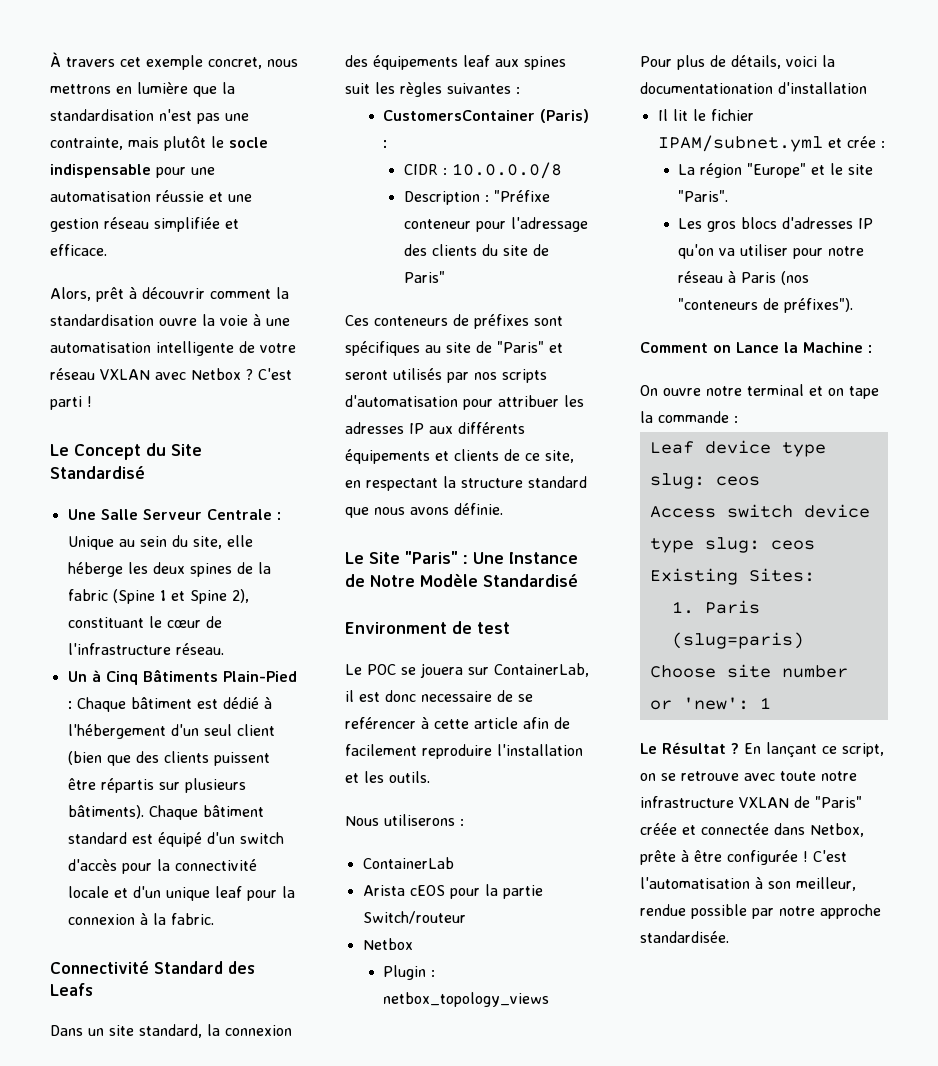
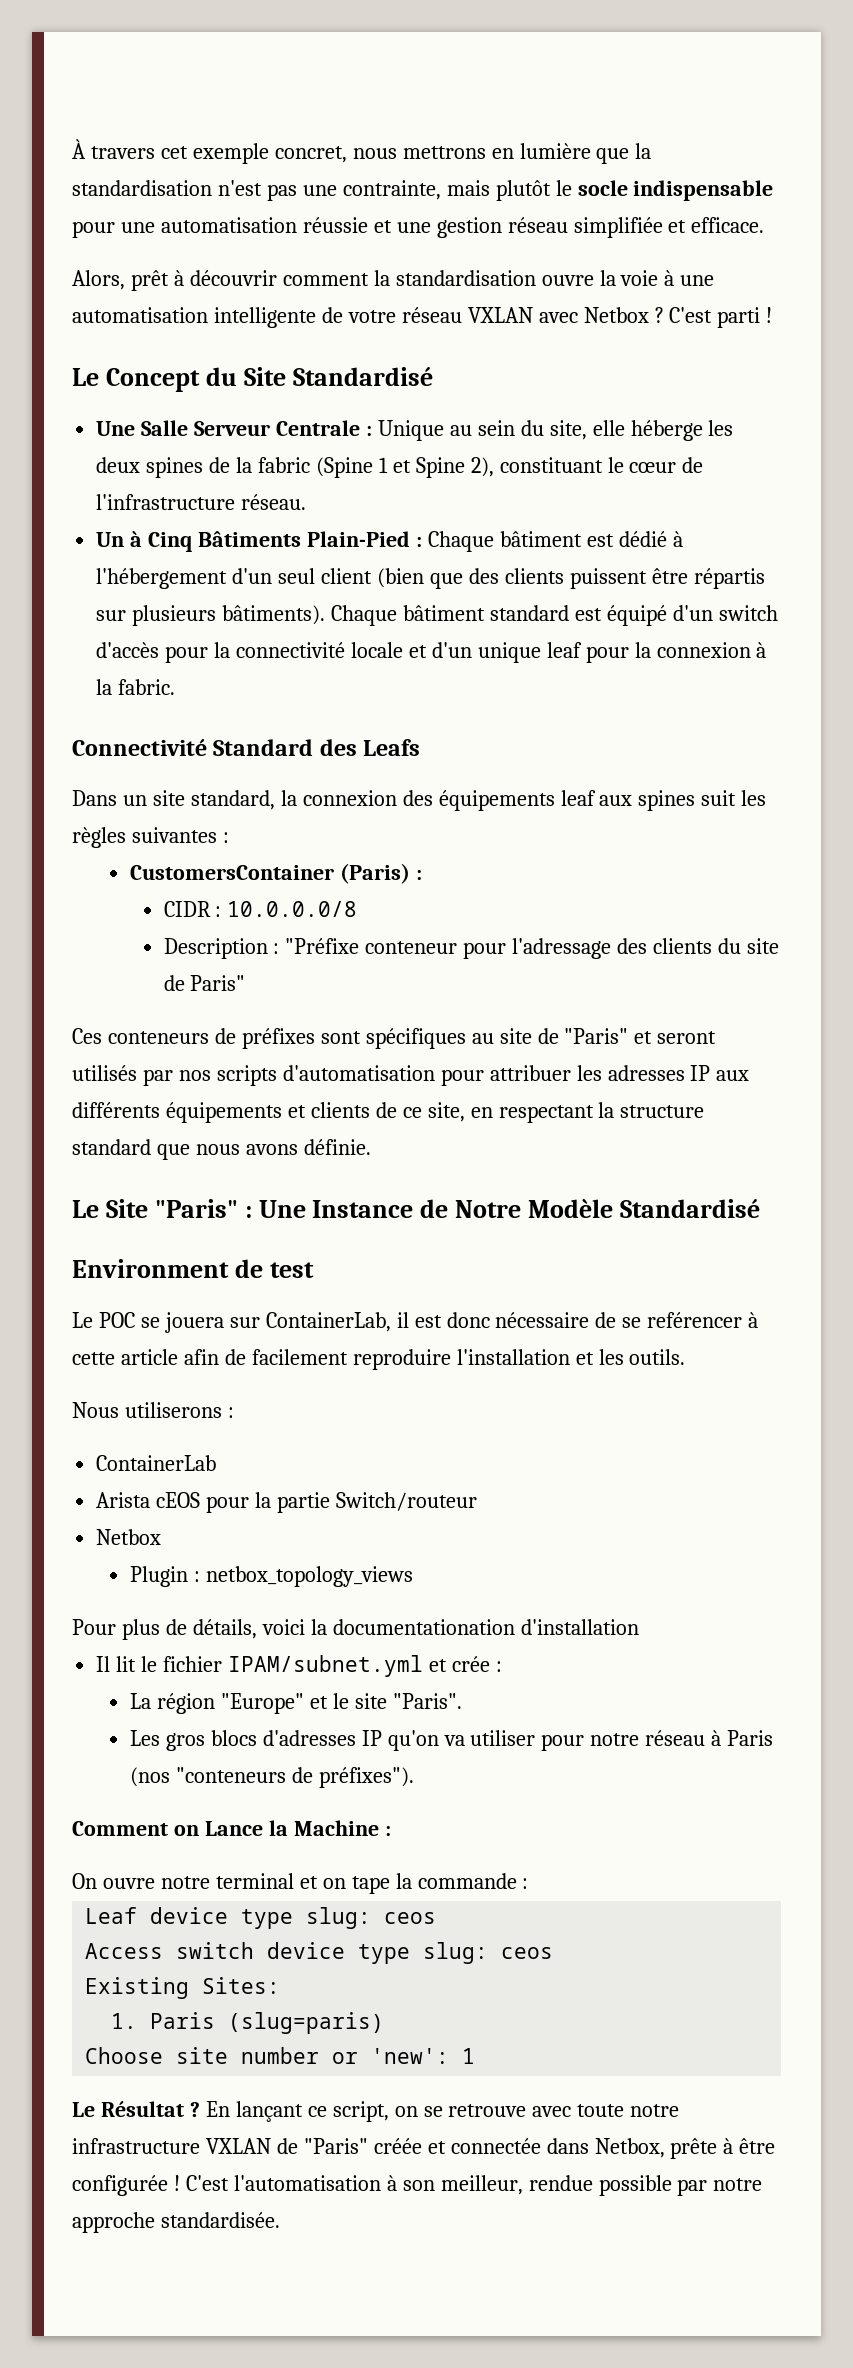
[421,691,492,702] necessaire -> [495,1312,590,1328] nécessaire

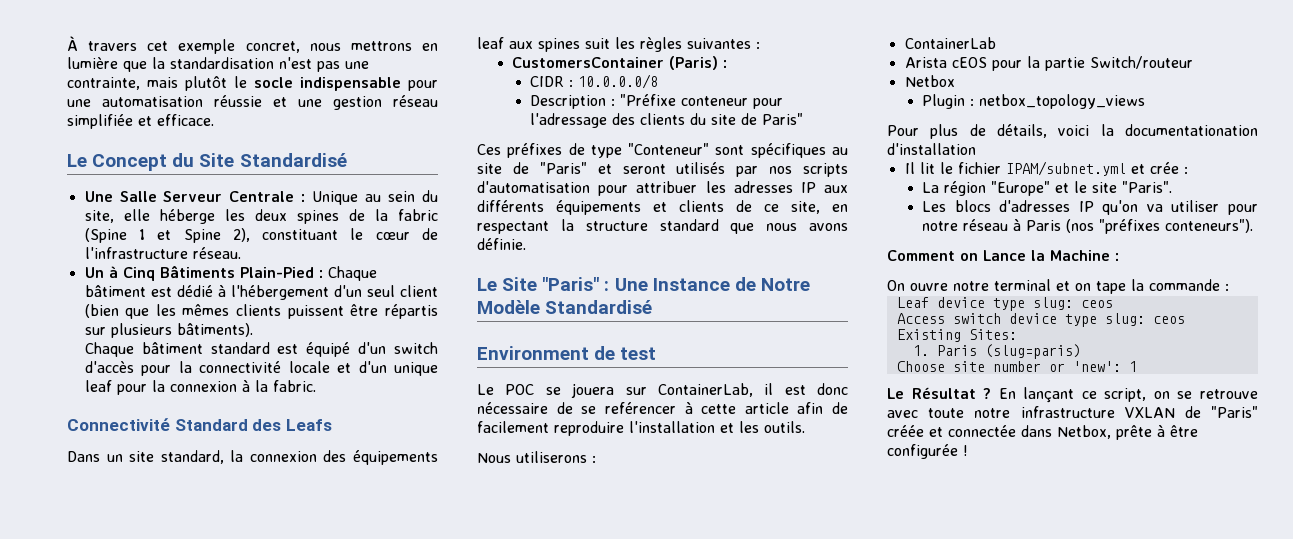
[72,270,715,291] [72,307,773,328] // Alors, prêt à découvrir comment la standardisation ouvre la voie à une automatisation intelligente de votre réseau VXLAN avec Netbox ? C'est parti ! -> (214, 120) none
[468,568,499,584] des -> [155,304,230,316] les mêmes
(326, 615) none -> (253, 330) //
[107,1028,315,1049] conteneurs de préfixes -> [507,143,710,158] préfixes de type "Conteneur"
[165,1733,205,1751] gros -> (947, 206) none
[175,1767,414,1788] "conteneurs de préfixes"). -> [1099,219,1254,234] "préfixes conteneurs").
[185,2175,763,2196] [72,2212,280,2233] C'est l'automatisation à son meilleur, rendue possible par notre approche standardisée. -> (968, 450) none

